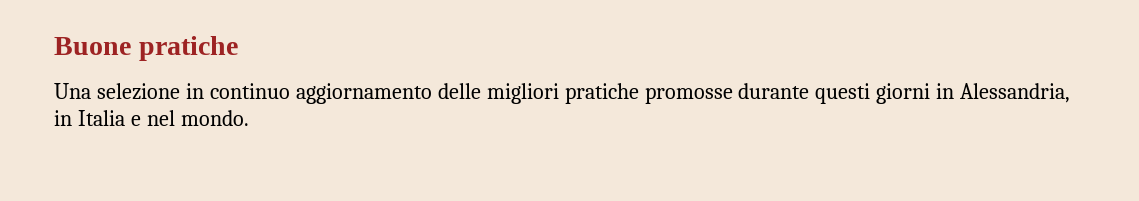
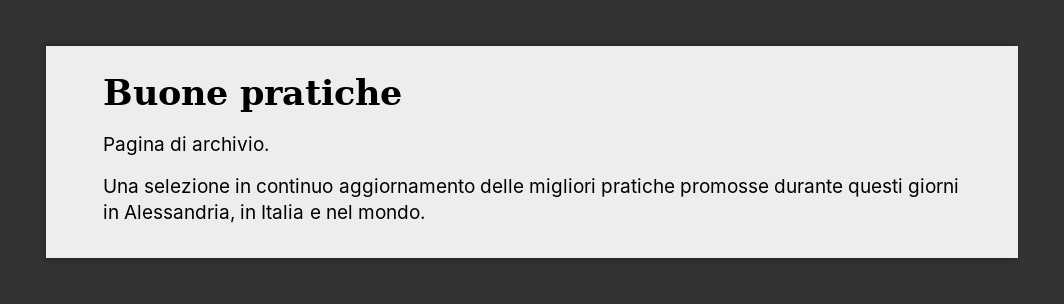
(238, 48) none -> [103,136,270,155] // Pagina di archivio.

